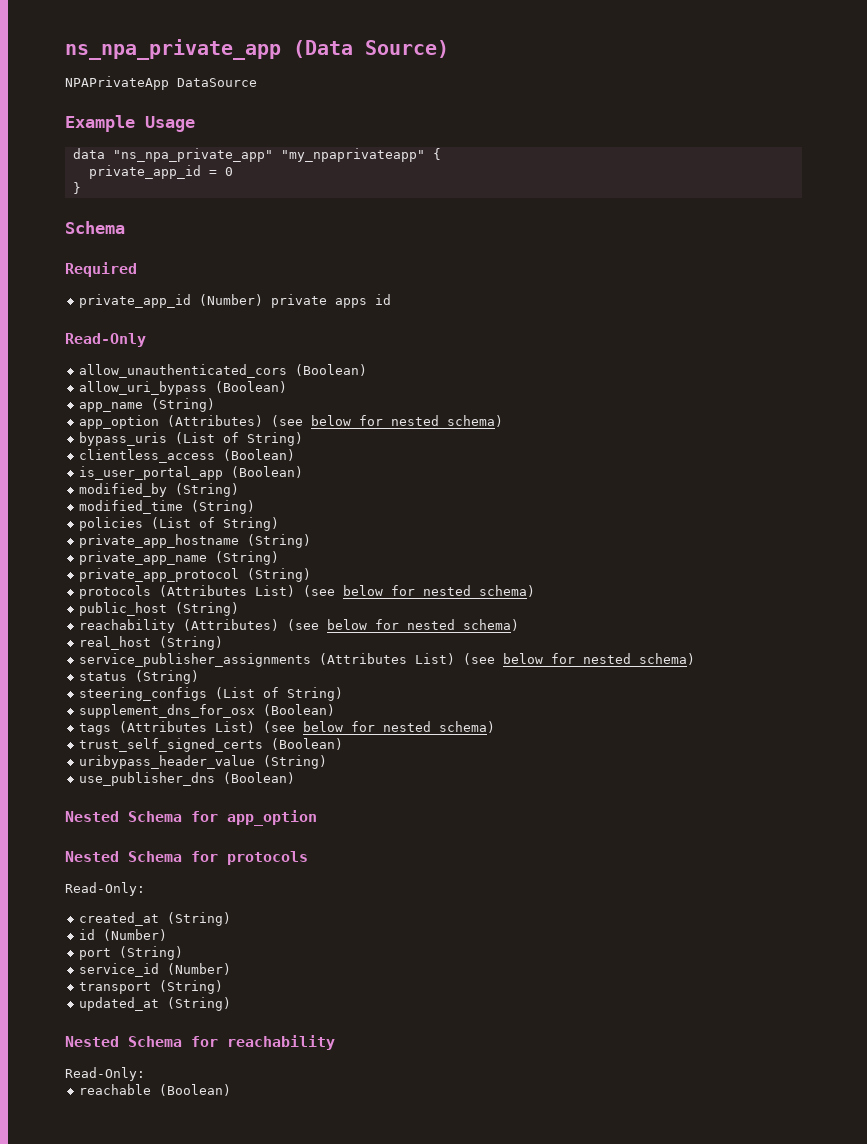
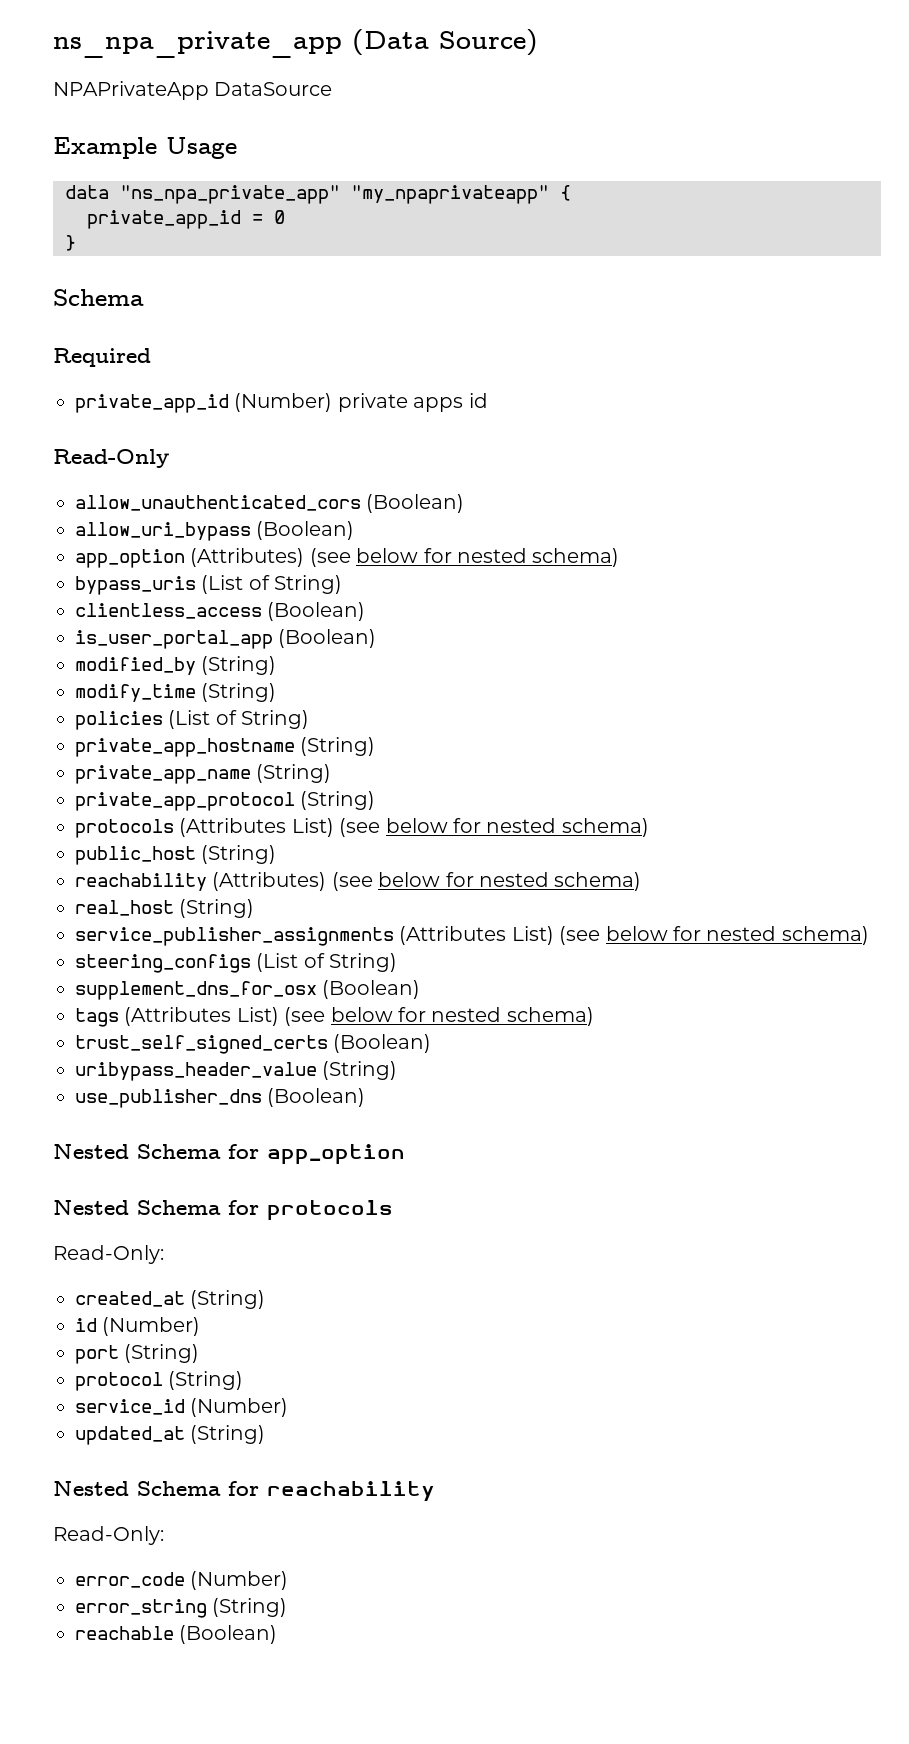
[78,398,215,412] // app_name (String) -> (355, 530) none
[78,500,183,514] modified_time -> [75,684,196,702] modify_time
[78,670,199,684] // status (String) -> (869, 935) none
(183, 953) none -> [75,1371,244,1391] // protocol (String)
[78,980,223,994] // transport (String) -> (289, 1407) none
(145, 1074) none -> [75,1571,289,1590] [75,1598,288,1618] // error_code (Number) // error_string (String)

